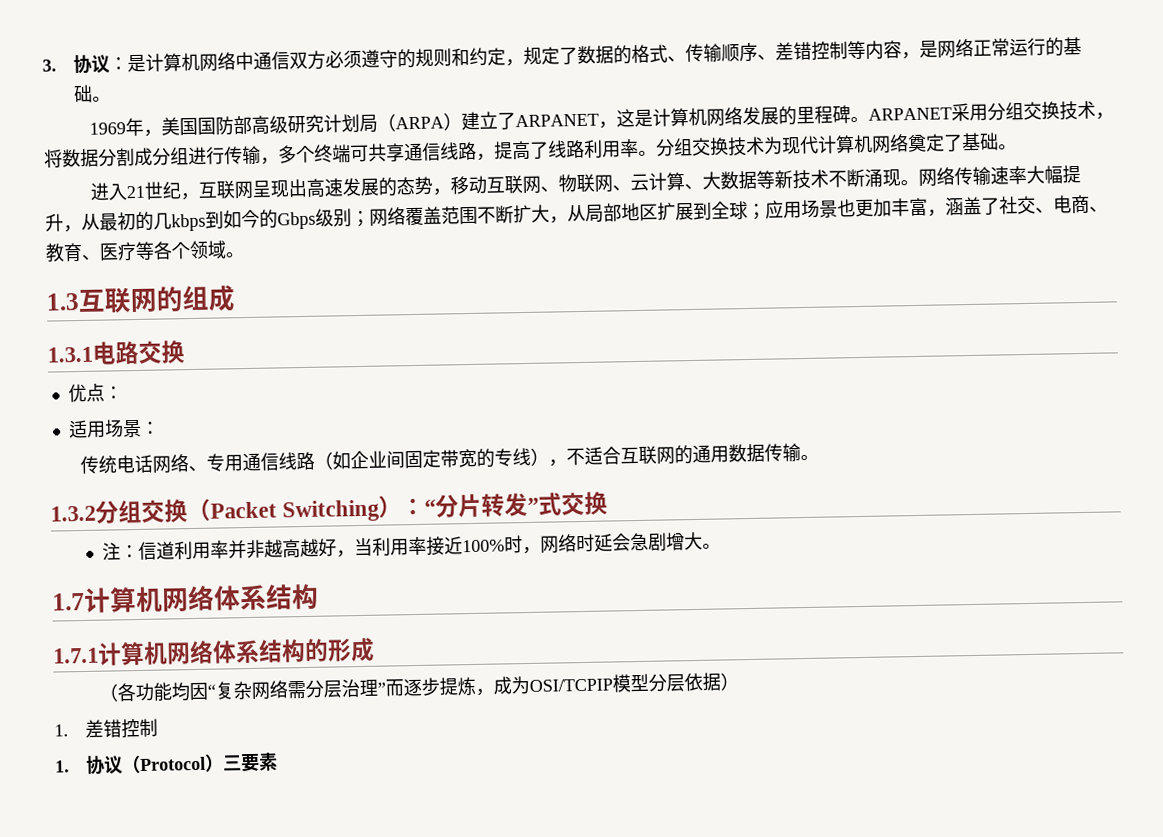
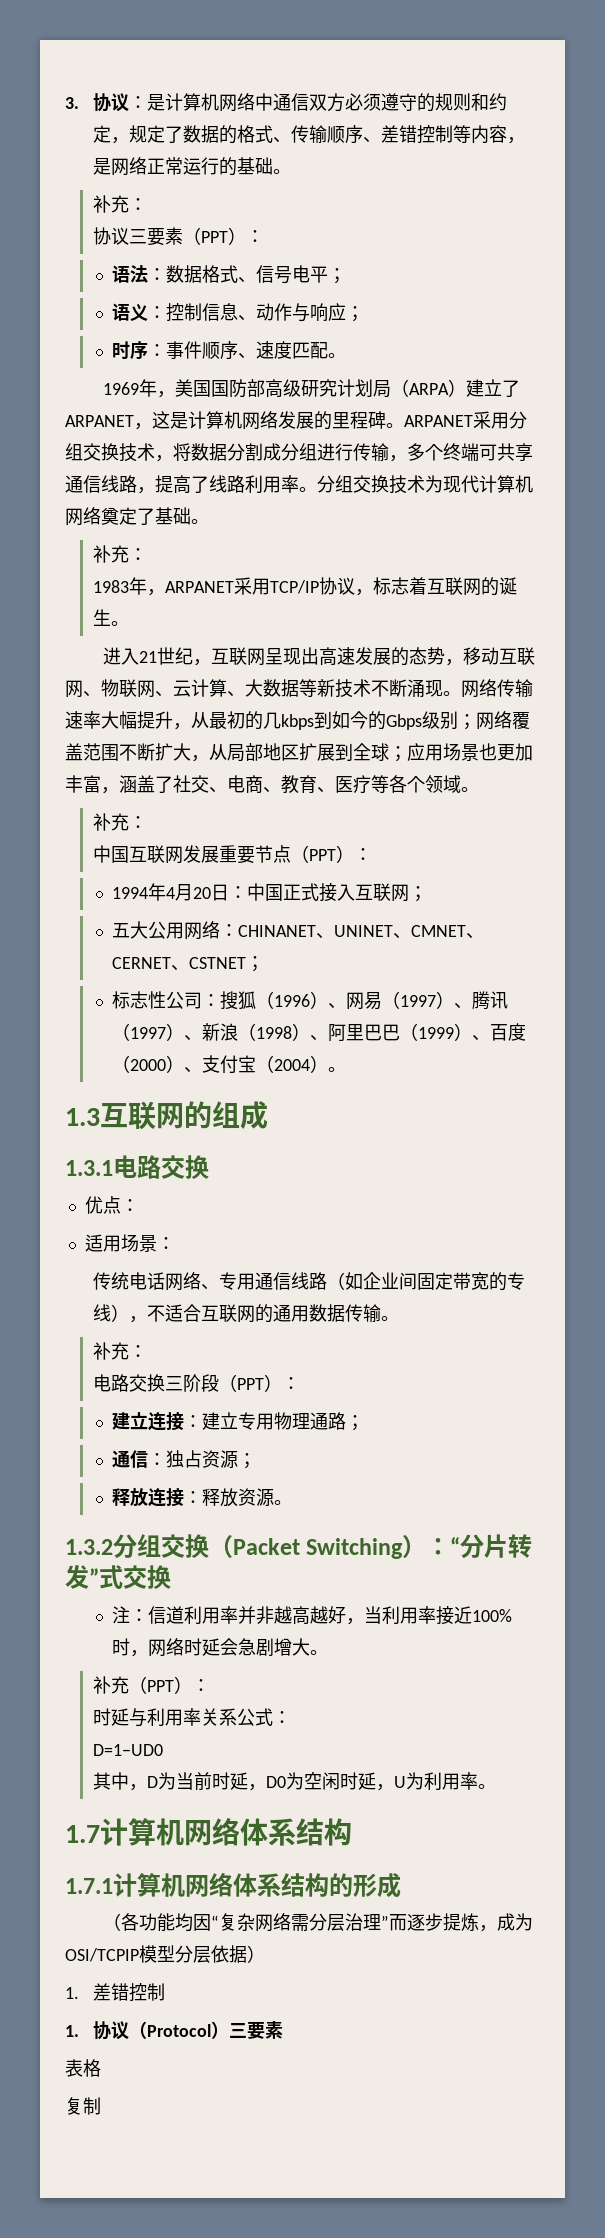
(112, 99) none -> [92,195,147,213] [92,227,264,246] [112,265,347,284] [112,303,365,322] [112,341,347,360] // 补充： // 协议三要素（PPT）： // 语法：数据格式、信号电平； // 语义：控制信息、动作与响应； // 时序：事件顺序、速度匹配。
(1017, 147) none -> [92,545,147,563] [92,577,517,596] [92,609,129,626] // 补充： // 1983年，ARPANET采用TCP/IP协议，标志着互联网的诞生。
(245, 255) none -> [92,813,147,831] [92,845,372,864] [112,883,428,902] [112,921,485,940] [112,956,265,972] [112,991,509,1010] [112,1023,527,1042] [112,1055,347,1074] // 补充： // 中国互联网发展重要节点（PPT）： // 1994年4月20日：中国正式接入互联网； // 五大公用网络：CHINANET、UNINET、CMNET、CERNET、CSTNET； // 标志性公司：搜狐（1996）、网易（1997）、腾讯（1997）、新浪（1998）、阿里巴巴（1999）、百度（2000）、支付宝（2004）。
(820, 457) none -> [92,1342,147,1360] [92,1374,300,1392] [112,1412,365,1431] [112,1450,257,1469] [112,1488,293,1507] // 补充： // 电路交换三阶段（PPT）： // 建立连接：建立专用物理通路； // 通信：独占资源； // 释放连接：释放资源。
(721, 546) none -> [92,1676,210,1694] [92,1708,291,1727] [92,1744,163,1756] [92,1772,496,1791] // 补充（PPT）： // 时延与利用率关系公式： // D=1−UD0 // 其中，D为当前时延，D0为空闲时延，U为利用率。
(279, 761) none -> [65,2059,101,2077] [65,2097,101,2115] // 表格 // 复制

